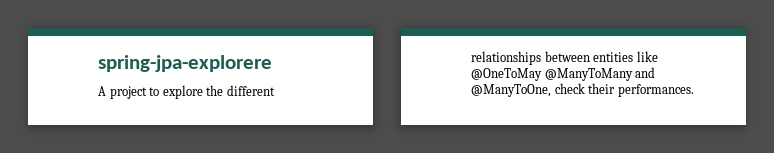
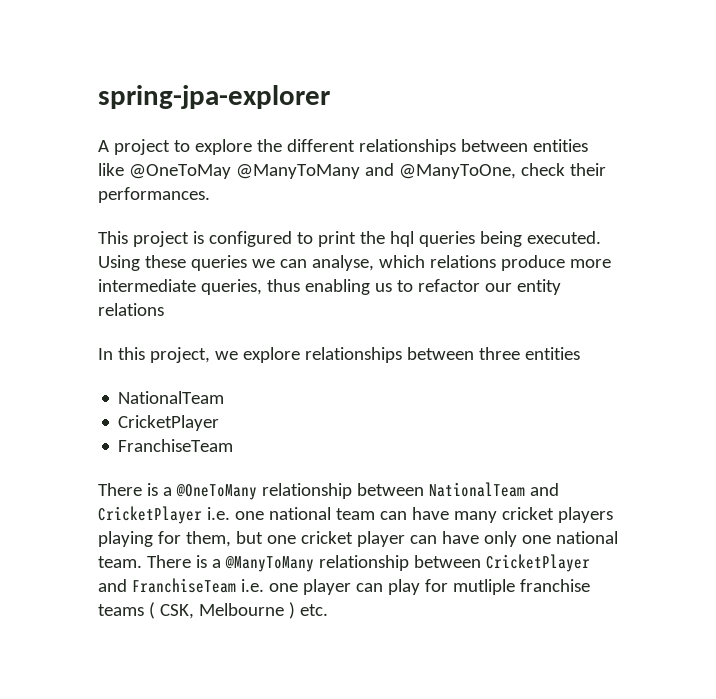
[98,55,272,72] spring-jpa-explorere -> [98,85,330,109] spring-jpa-explorer
(694, 90) none -> [98,231,601,247] [98,255,611,271] [98,279,561,295] [98,303,164,316] [98,347,580,363] [118,391,225,404] [118,415,220,431] [118,439,234,452] [98,482,559,500] [98,506,613,524] [98,531,618,547] [98,554,590,572] [98,578,590,595] [98,602,328,619] // This project is configured to print the hql queries being executed. Using these queries we can analyse, which relations produce more intermediate queries, thus enabling us to refactor our entity relations // In this project, we explore relationships between three entities // NationalTeam // CricketPlayer // FranchiseTeam // There is a @OneToMany relationship between NationalTeam and CricketPlayer i.e. one national team can have many cricket players playing for them, but one cricket player can have only one national team. There is a @ManyToMany relationship between CricketPlayer and FranchiseTeam i.e. one player can play for mutliple franchise teams ( CSK, Melbourne ) etc.

